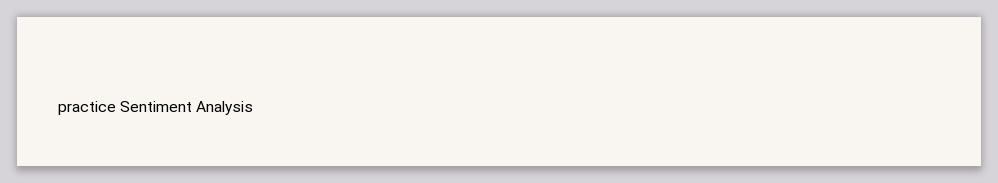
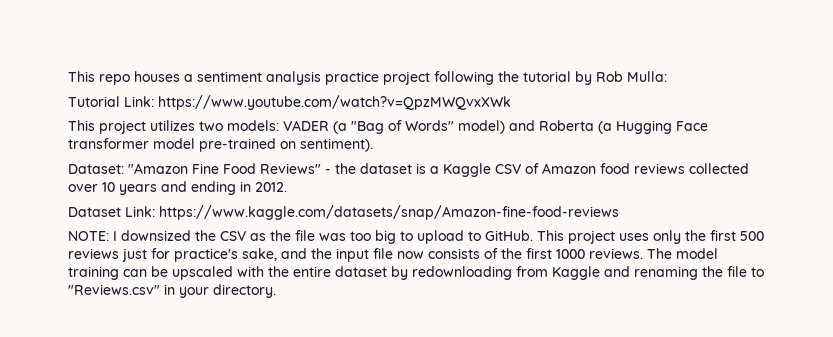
[58,101,254,115] practice Sentiment Analysis -> [68,71,667,85] [68,95,511,110] [68,120,708,134] [68,138,373,152] [68,163,749,177] [68,181,287,195] [68,205,619,220] [68,230,764,244] [68,248,718,262] [68,266,764,280] [68,284,276,298] This repo houses a sentiment analysis practice project following the tutorial by Rob Mulla: // Tutorial Link: https://www.youtube.com/watch?v=QpzMWQvxXWk // This project utilizes two models: VADER (a "Bag of Words" model) and Roberta (a Hugging Face transformer model pre-trained on sentiment). // Dataset: "Amazon Fine Food Reviews" - the dataset is a Kaggle CSV of Amazon food reviews collected over 10 years and ending in 2012. // Dataset Link: https://www.kaggle.com/datasets/snap/Amazon-fine-food-reviews // NOTE: I downsized the CSV as the file was too big to upload to GitHub. This project uses only the first 500 reviews just for practice's sake, and the input file now consists of the first 1000 reviews. The model training can be upscaled with the entire dataset by redownloading from Kaggle and renaming the file to "Reviews.csv" in your directory.

